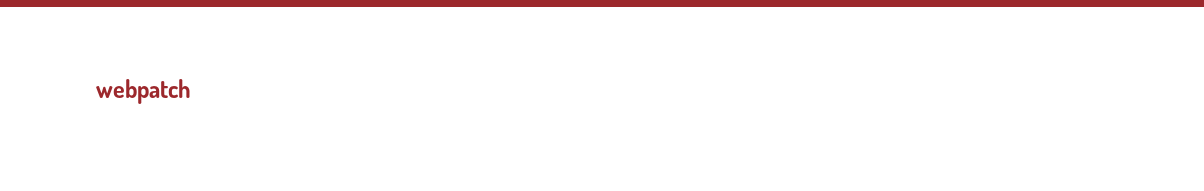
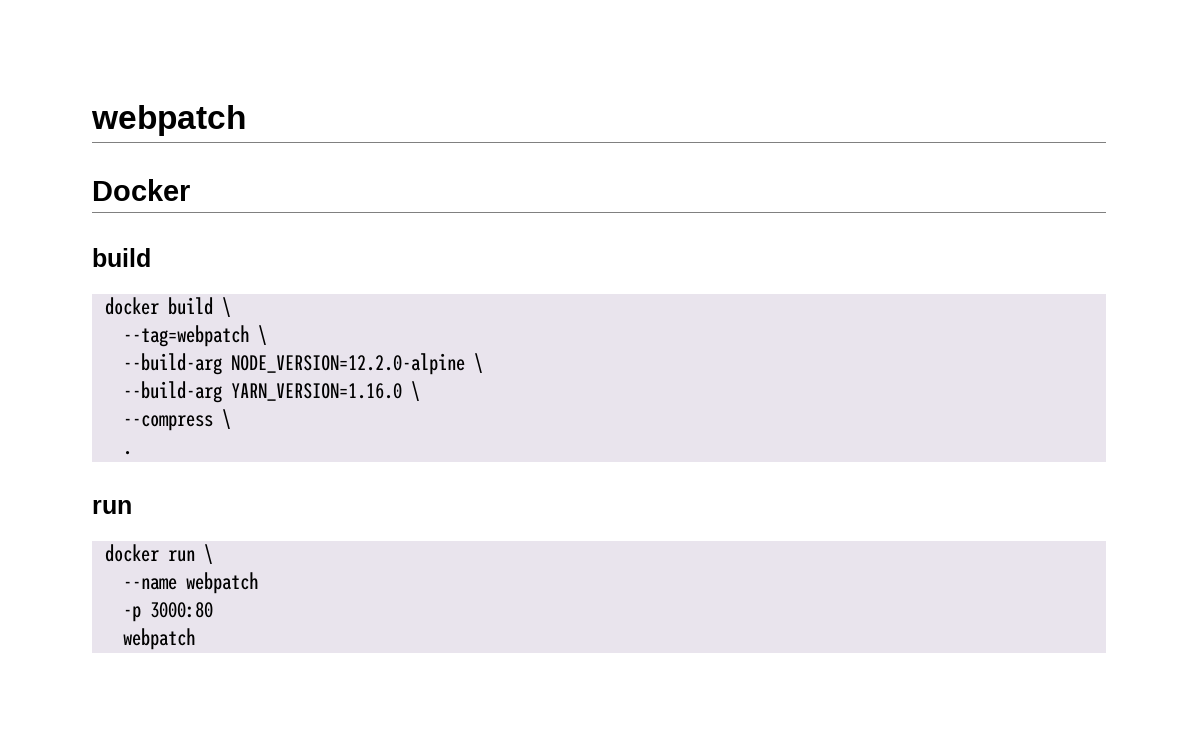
[96,79,191,104] webpatch -> [91,105,246,136] [92,179,190,201] [92,248,151,267] [104,297,231,317] [122,325,267,347] [122,353,483,375] [122,381,420,403] [122,409,231,431] [122,451,132,455] [92,500,132,514] [104,544,213,564] [122,572,258,594] [122,602,213,622] [122,628,195,650] webpatch // Docker // build // docker build \ // --tag=webpatch \ // --build-arg NODE_VERSION=12.2.0-alpine \ // --build-arg YARN_VERSION=1.16.0 \ // --compress \ // . // run // docker run \ // --name webpatch // -p 3000:80 // webpatch

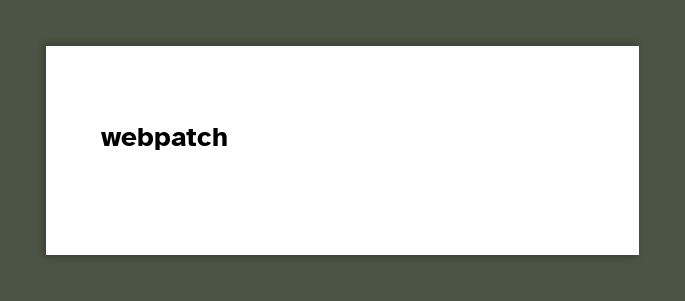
[91,105,246,136] [92,179,190,201] [92,248,151,267] [104,297,231,317] [122,325,267,347] [122,353,483,375] [122,381,420,403] [122,409,231,431] [122,451,132,455] [92,500,132,514] [104,544,213,564] [122,572,258,594] [122,602,213,622] [122,628,195,650] webpatch // Docker // build // docker build \ // --tag=webpatch \ // --build-arg NODE_VERSION=12.2.0-alpine \ // --build-arg YARN_VERSION=1.16.0 \ // --compress \ // . // run // docker run \ // --name webpatch // -p 3000:80 // webpatch -> [101,128,228,150] webpatch

